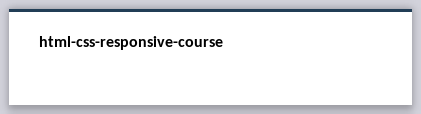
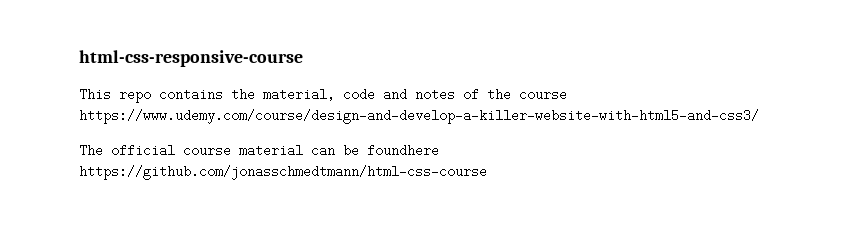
(223, 43) none -> [79,88,567,103] [79,109,759,124] [79,144,439,157] [79,165,487,180] // This repo contains the material, code and notes of the course https://www.udemy.com/course/design-and-develop-a-killer-website-with-html5-and-css3/ // The official course material can be foundhere https://github.com/jonasschmedtmann/html-css-course

